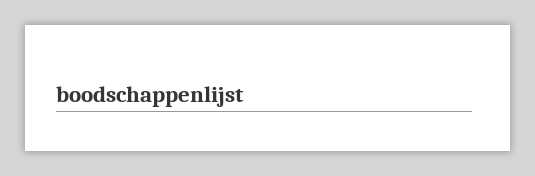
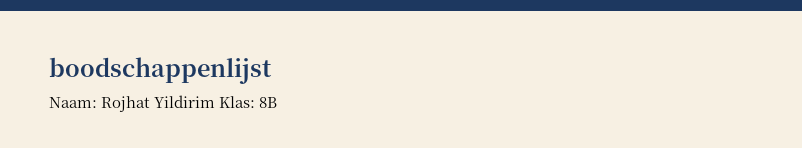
(244, 96) none -> [49,95,278,112] // Naam: Rojhat Yildirim Klas: 8B

